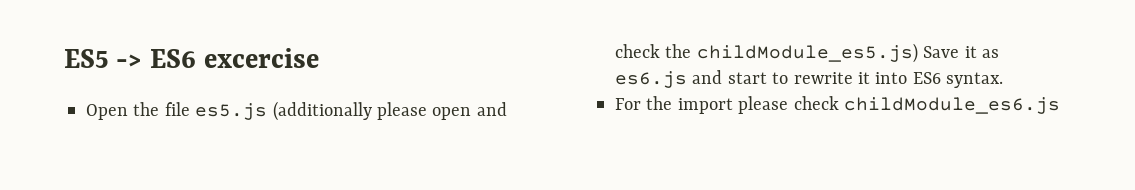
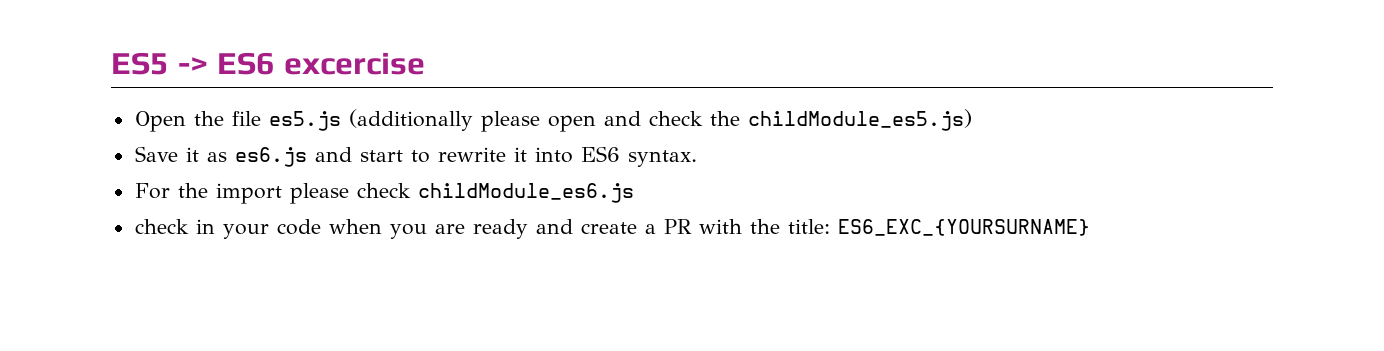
(918, 53) none -> (972, 120) //
(1060, 105) none -> [134,219,1090,239] // check in your code when you are ready and create a PR with the title: ES6_EXC_{YOURSURNAME}

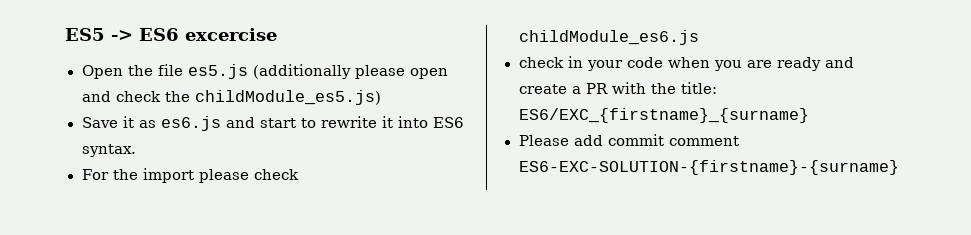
[837,219,1090,236] ES6_EXC_{YOURSURNAME} -> [518,108,809,123] [518,134,739,146] [518,160,899,175] ES6/EXC_{firstname}_{surname} // Please add commit comment ES6-EXC-SOLUTION-{firstname}-{surname}

